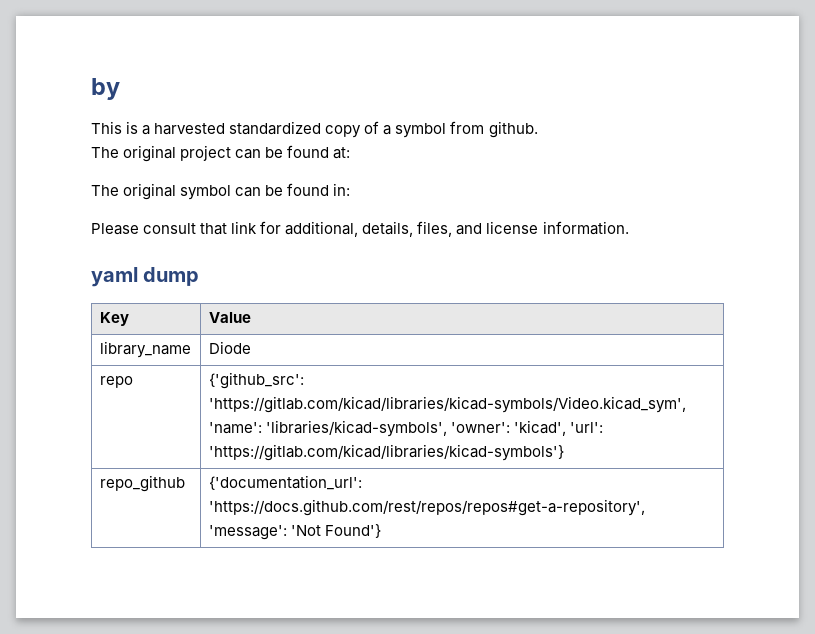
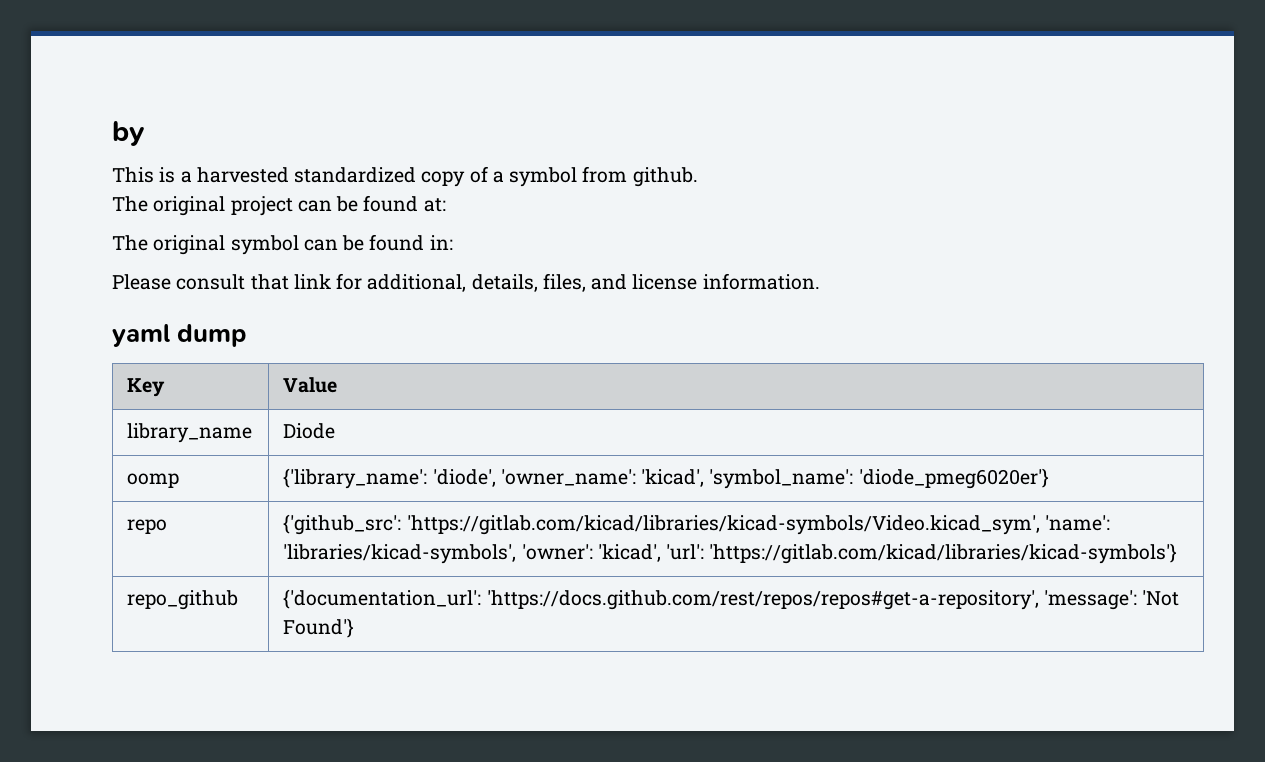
(251, 347) none -> [127,473,180,488] [283,468,1049,489] // oomp | {'library_name': 'diode', 'owner_name': 'kicad', 'symbol_name': 'diode_pmeg6020er'}

